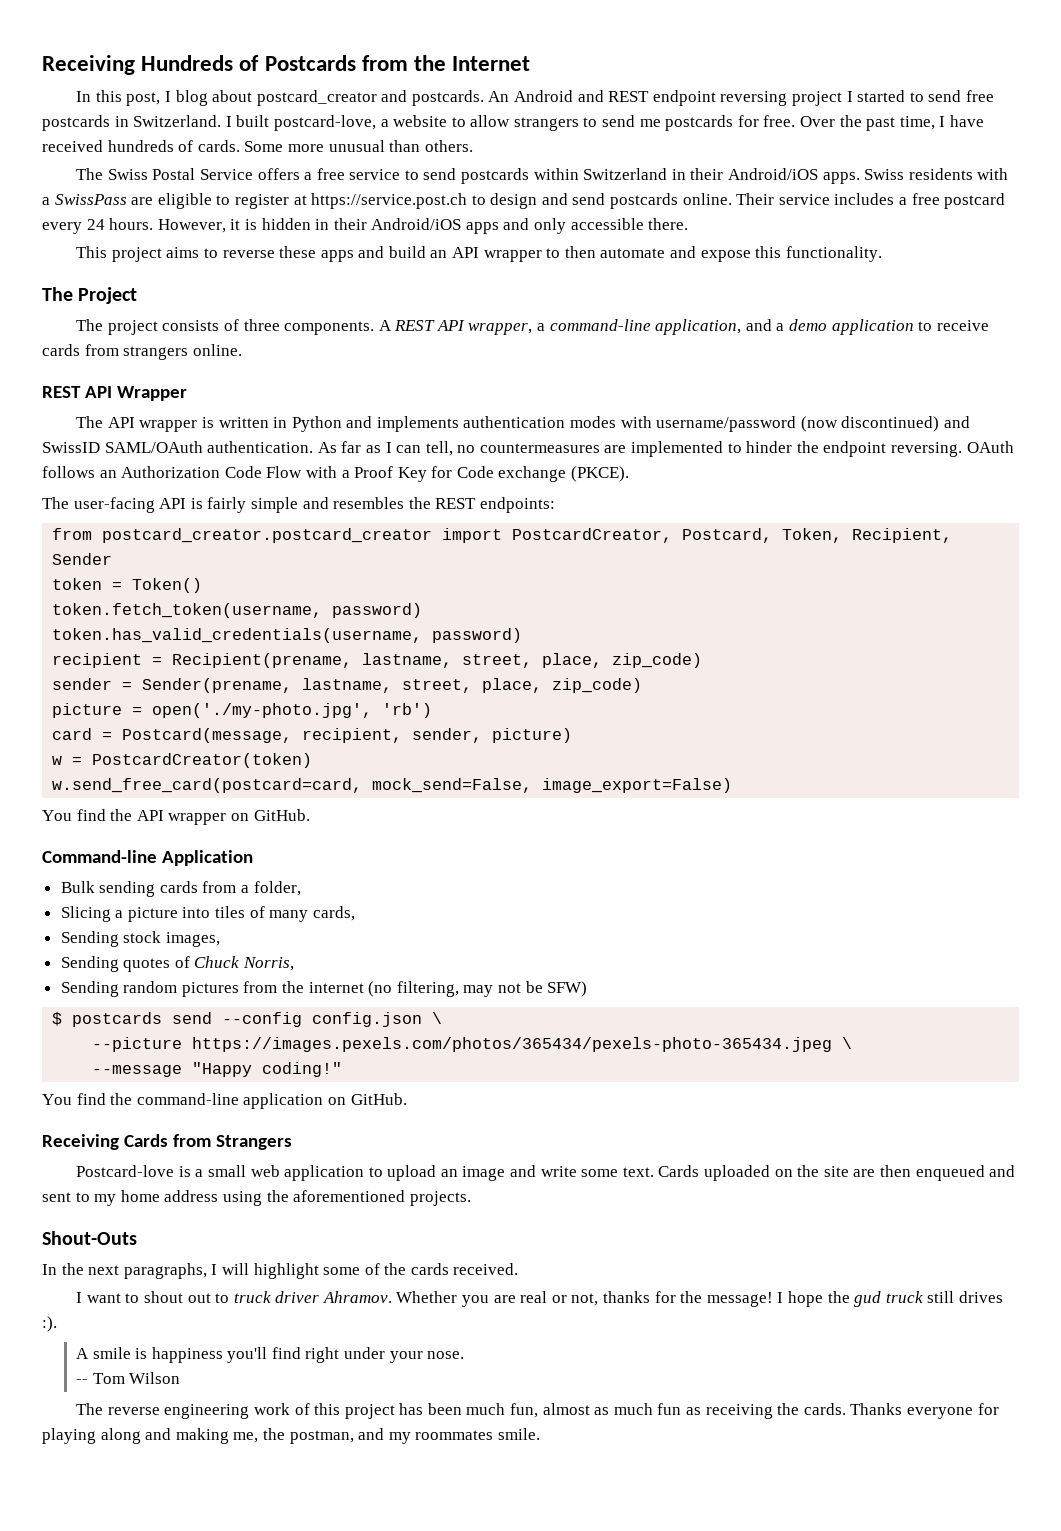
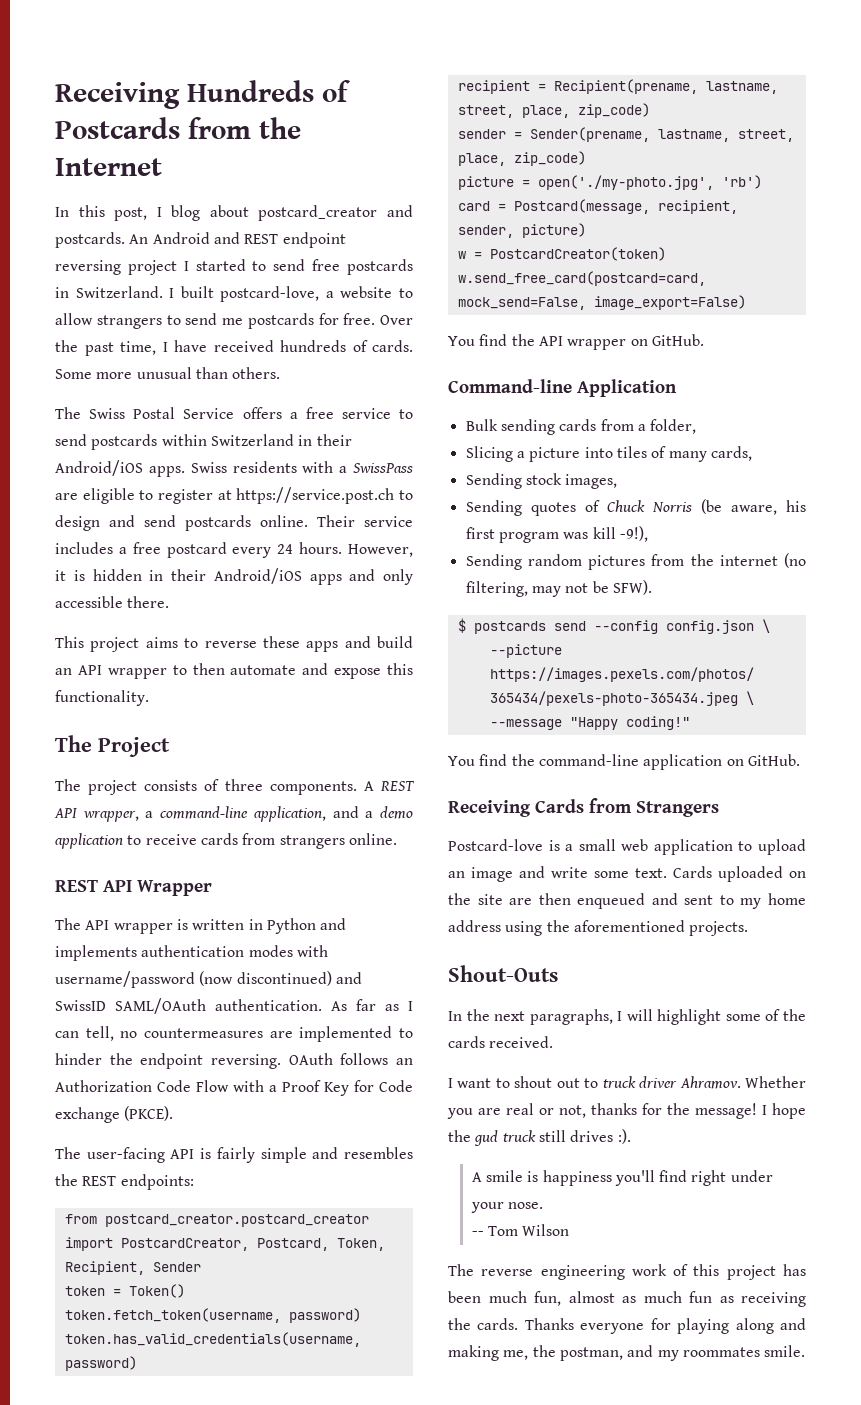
[243,957,295,971] Norris, -> [651,499,806,515] [465,526,648,543] Norris (be aware, his first program was kill -9!),
[547,981,588,997] SFW) -> [612,580,652,595] SFW).

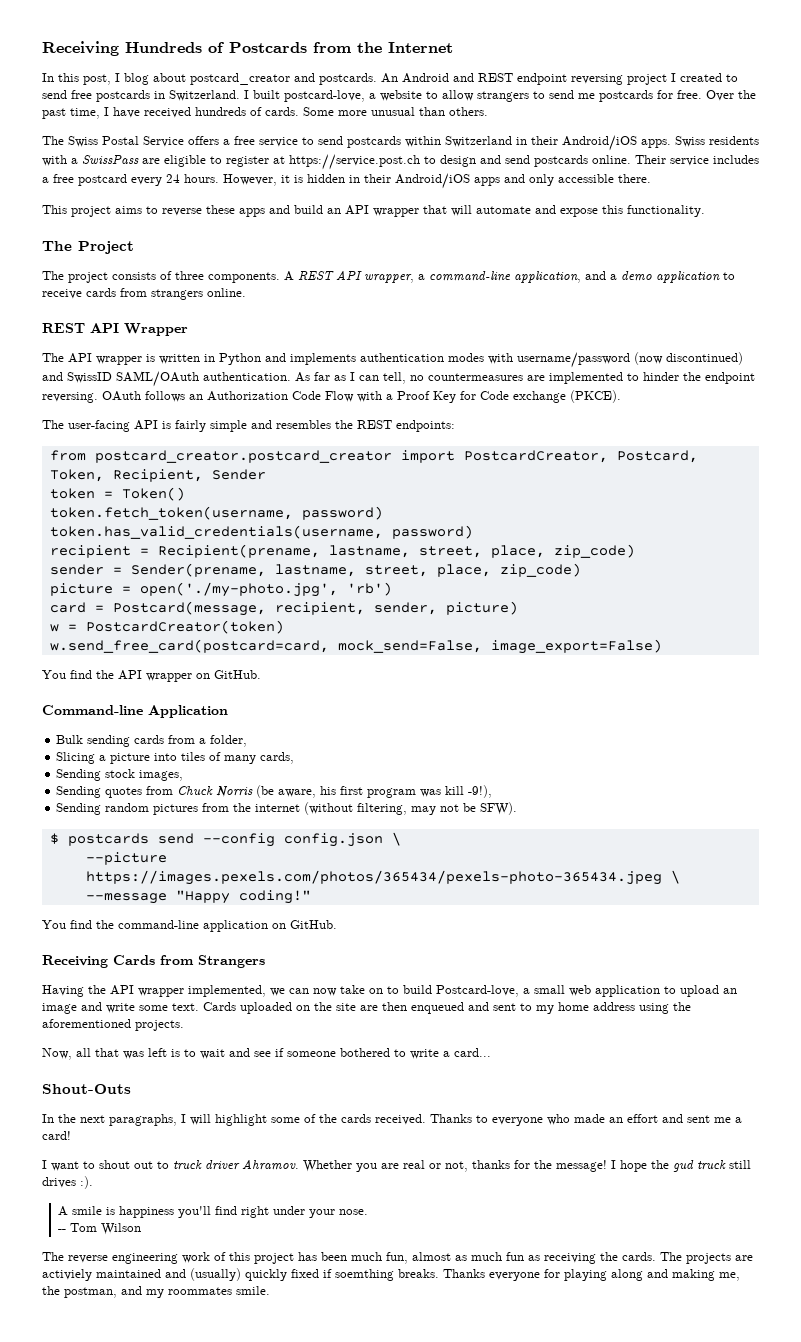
[195,259,246,271] started -> [680,73,722,82] created
[172,663,225,675] to then -> [423,205,472,216] that will
[584,500,600,512] of -> [146,786,174,795] from
[784,553,806,568] (no -> [304,802,354,815] (without
[448,839,560,851] Postcard-love is -> [42,985,519,997] Having the API wrapper implemented, we can now take on to build Postcard-love,
(749, 928) none -> [42,1048,491,1060] // Now, all that was left is to wait and see if someone bothered to write a card...
(554, 1042) none -> [430,1114,742,1126] [42,1131,71,1140] Thanks to everyone who made an effort and sent me a card!
(519, 1324) none -> [660,1252,753,1264] [42,1268,439,1281] The projects are activiely maintained and (usually) quickly fixed if soemthing breaks.

